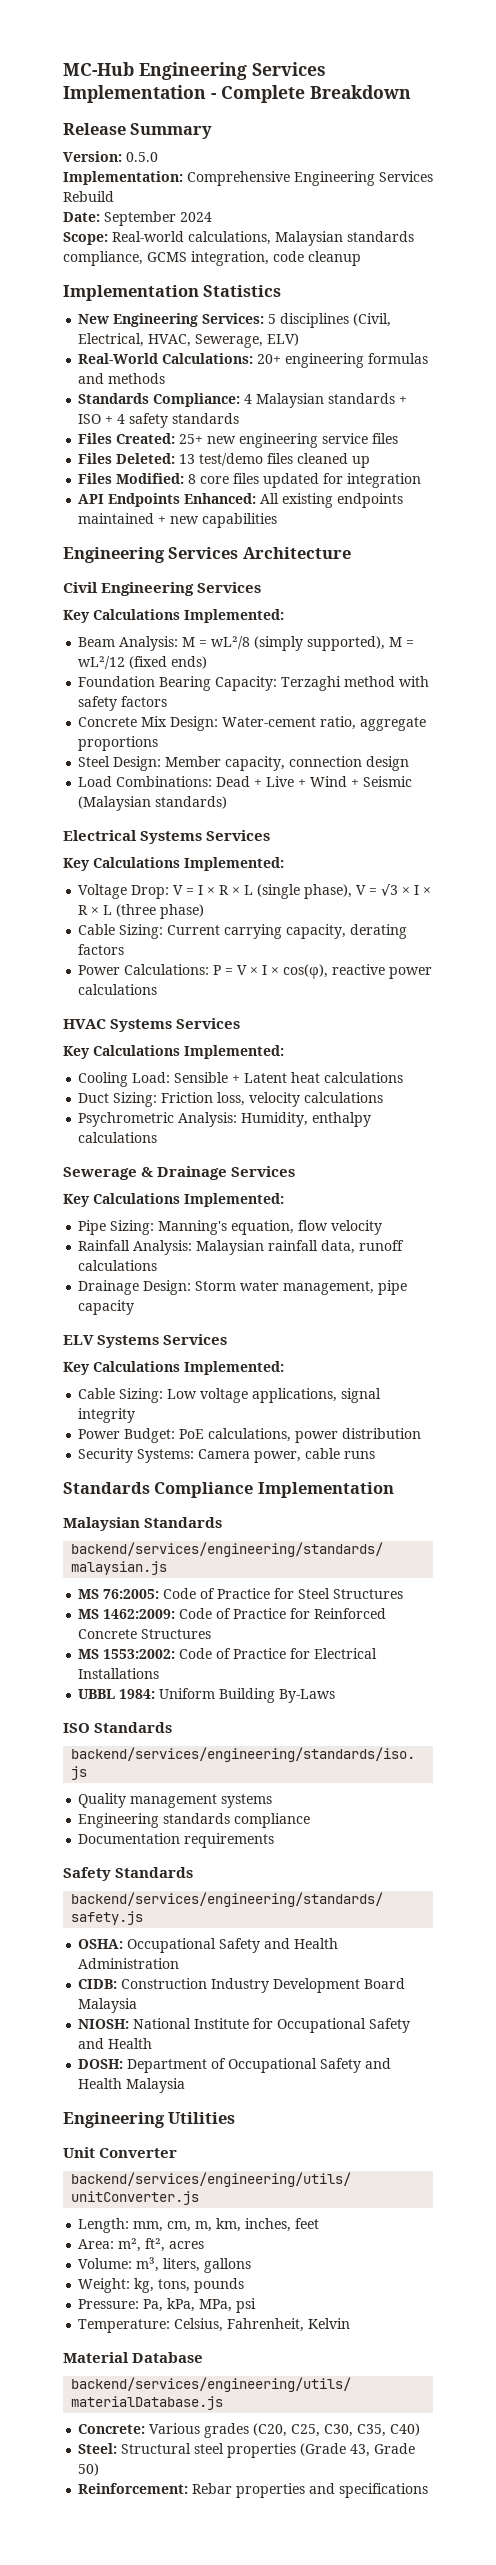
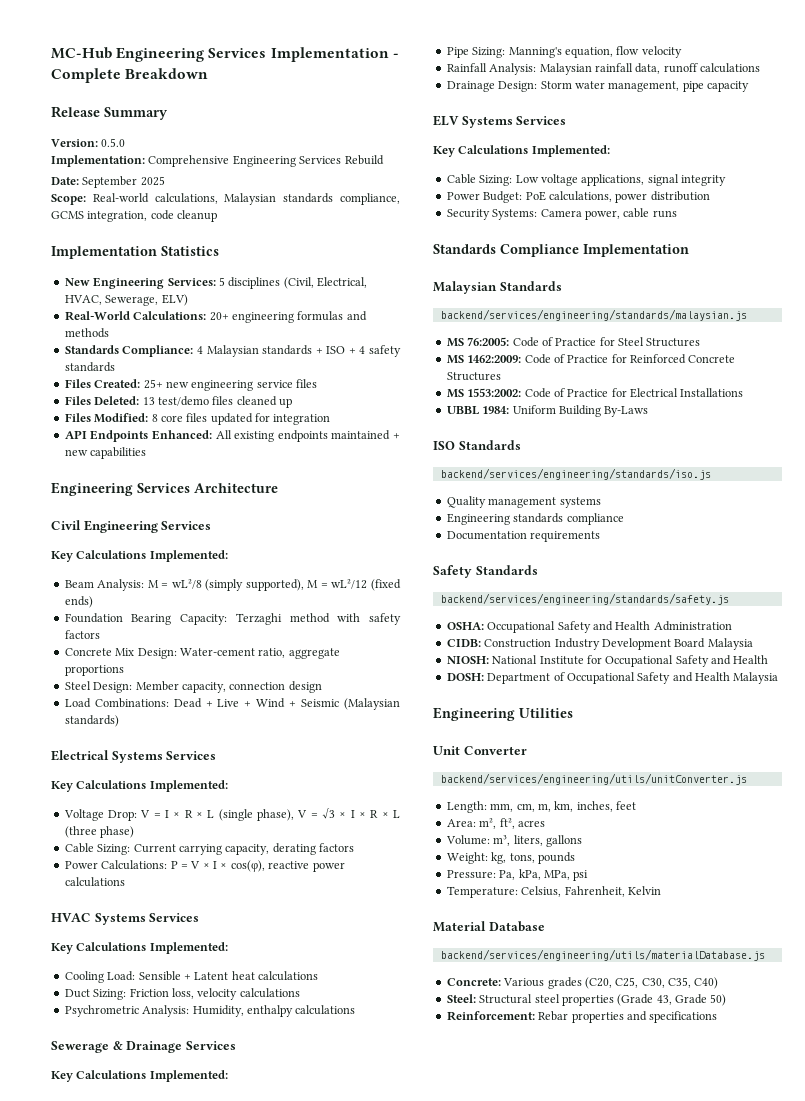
[180,212,212,222] 2024 -> [140,176,165,186] 2025

